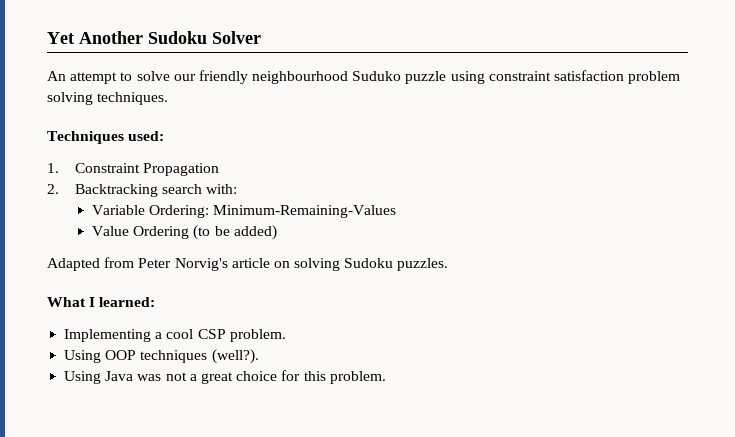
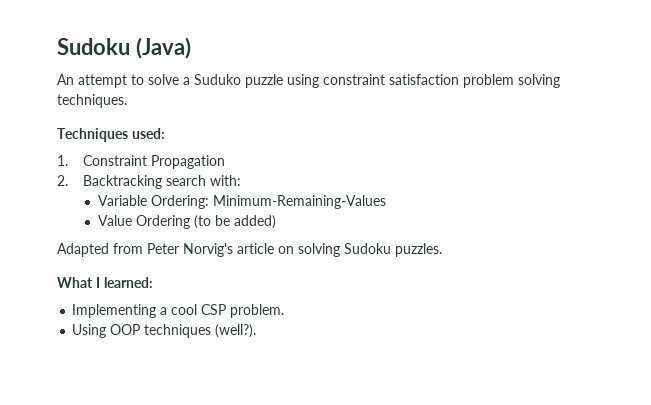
[47,31,261,44] Yet Another Sudoku Solver -> [57,37,191,59] Sudoku (Java)
[173,70,349,84] our friendly neighbourhood -> [183,77,190,85] a
[64,370,386,384] // Using Java was not a great choice for this problem. -> (257, 331) none

